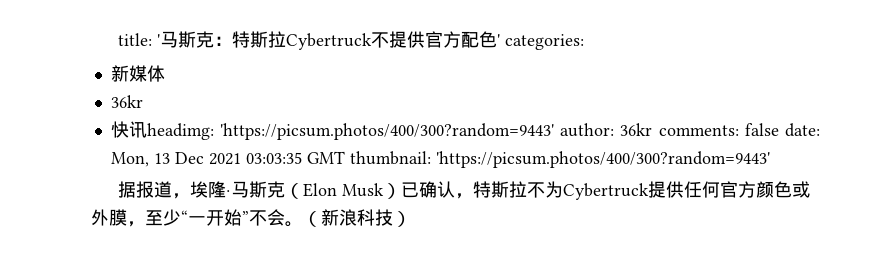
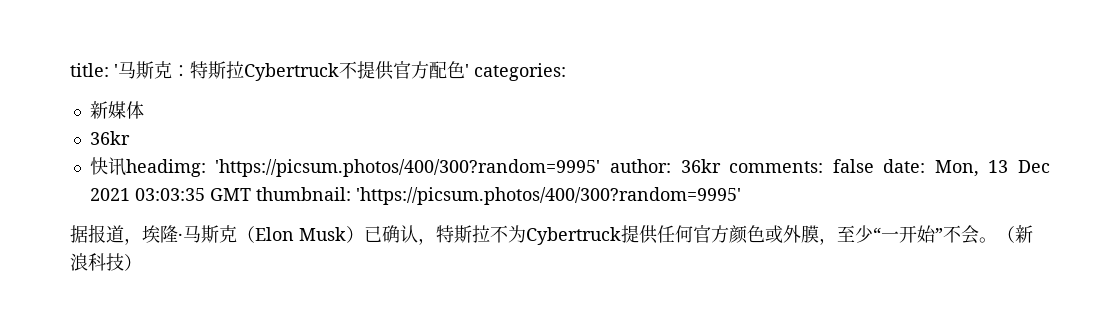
[220,123,554,140] 'https://picsum.photos/400/300?random=9443' -> [215,159,601,177] 'https://picsum.photos/400/300?random=9995'
[435,151,770,168] 'https://picsum.photos/400/300?random=9443' -> [355,187,741,205] 'https://picsum.photos/400/300?random=9995'

